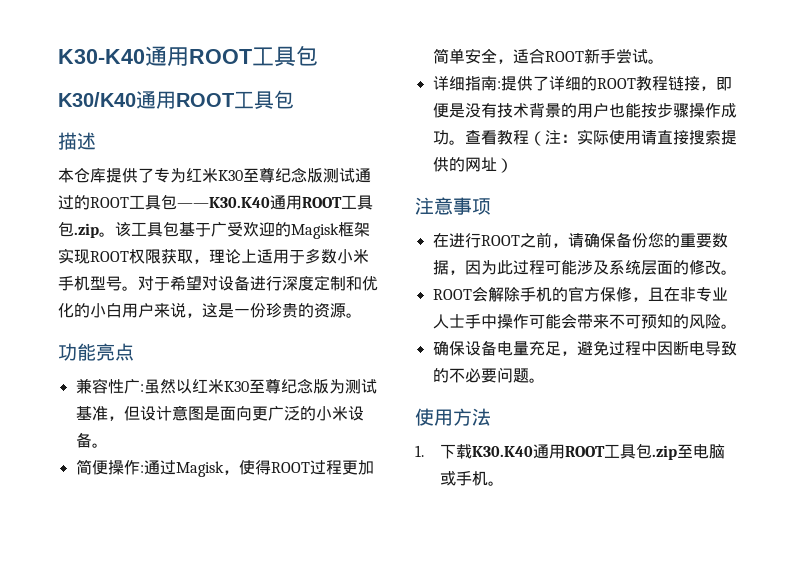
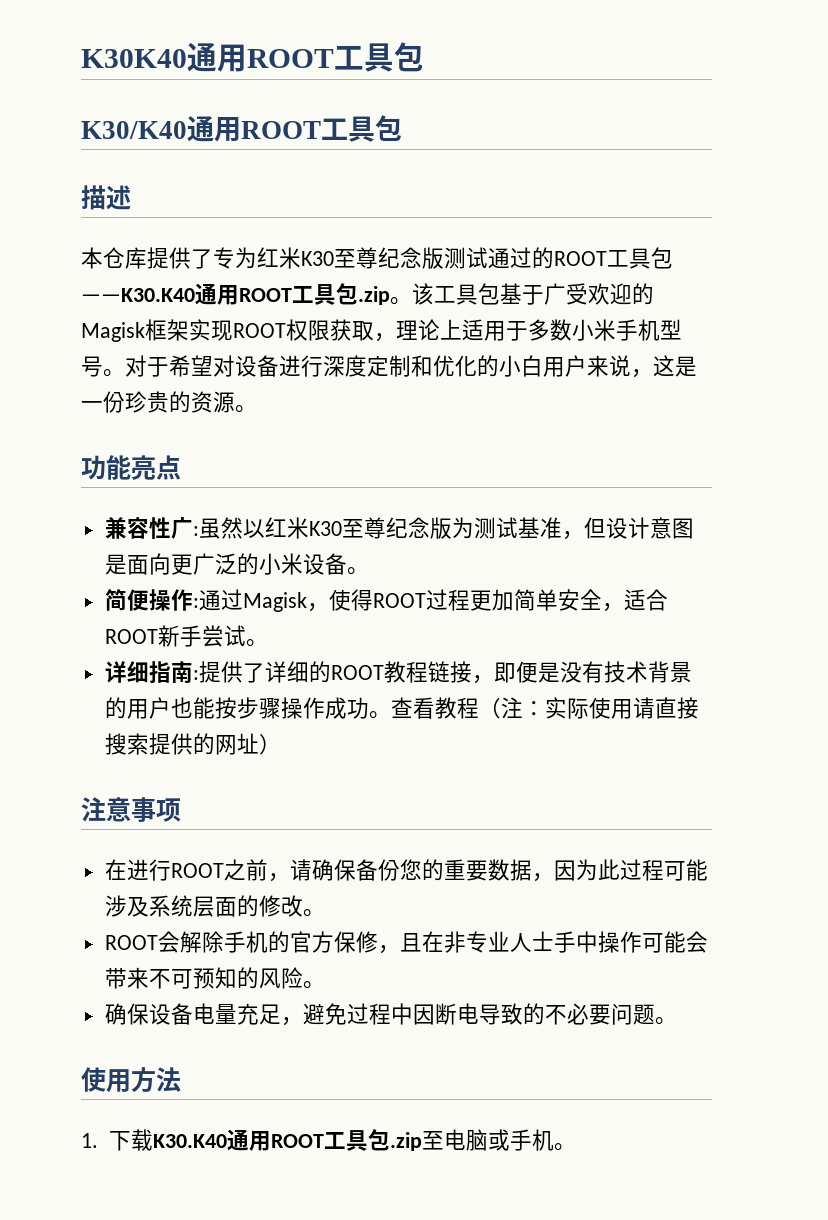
[58,49,145,64] K30-K40 -> [81,49,187,68] K30K40

